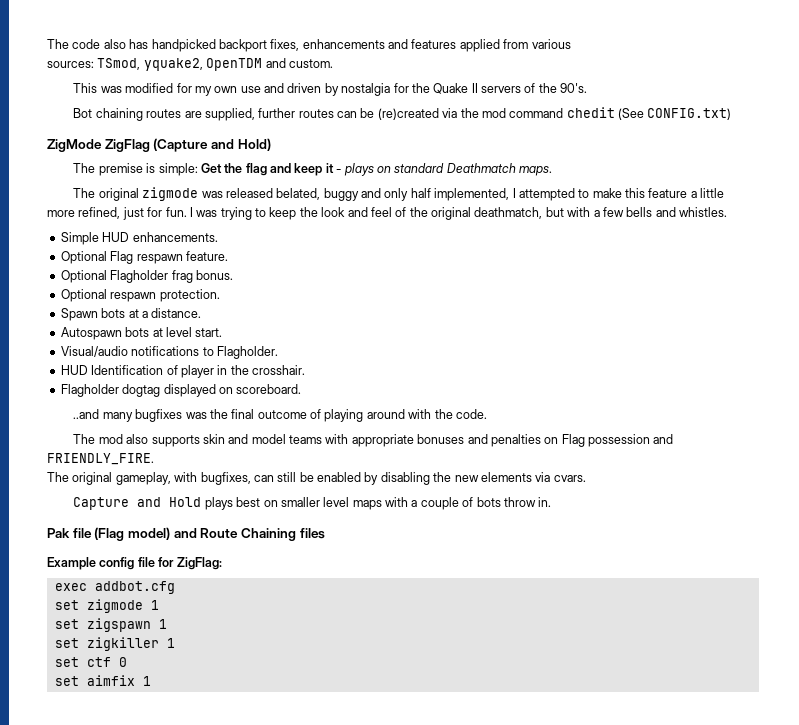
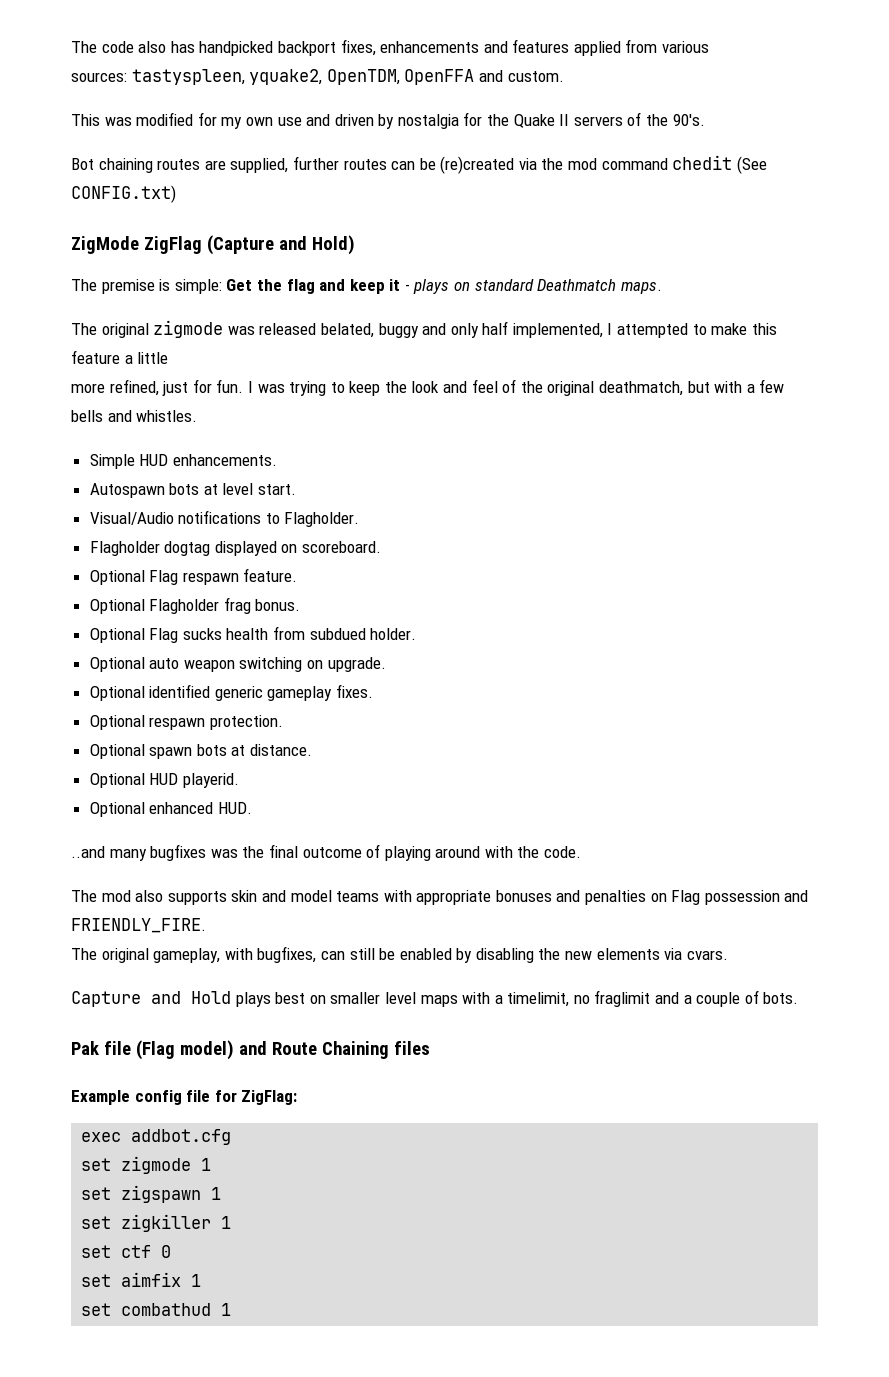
[97,58,263,71] TSmod, yquake2, OpenTDM -> [131,69,475,85] tastyspleen, yquake2, OpenTDM, OpenFFA
(218, 237) none -> [89,483,297,498] [89,510,360,527] [89,541,382,556] // Autospawn bots at level start. // Visual/Audio notifications to Flagholder. // Flagholder dogtag displayed on scoreboard.
(233, 275) none -> [89,626,417,643] [89,657,386,672] [89,684,374,701] // Optional Flag sucks health from subdued holder. // Optional auto weapon switching on upgrade. // Optional identified generic gameplay fixes.
[60,308,148,321] Spawn bots at a -> [89,744,246,759] Optional spawn bots at
[60,327,223,340] [60,346,278,359] [60,365,305,378] [60,384,302,397] Autospawn bots at level start. // Visual/audio notifications to Flagholder. // HUD Identification of player in the crosshair. // Flagholder dogtag displayed on scoreboard. -> [89,773,239,788] [89,802,252,817] Optional HUD playerid. // Optional enhanced HUD.
[420,497,552,510] couple of bots throw in. -> [507,990,799,1007] timelimit, no fraglimit and a couple of bots.
(151, 681) none -> [81,1303,232,1316] // set combathud 1

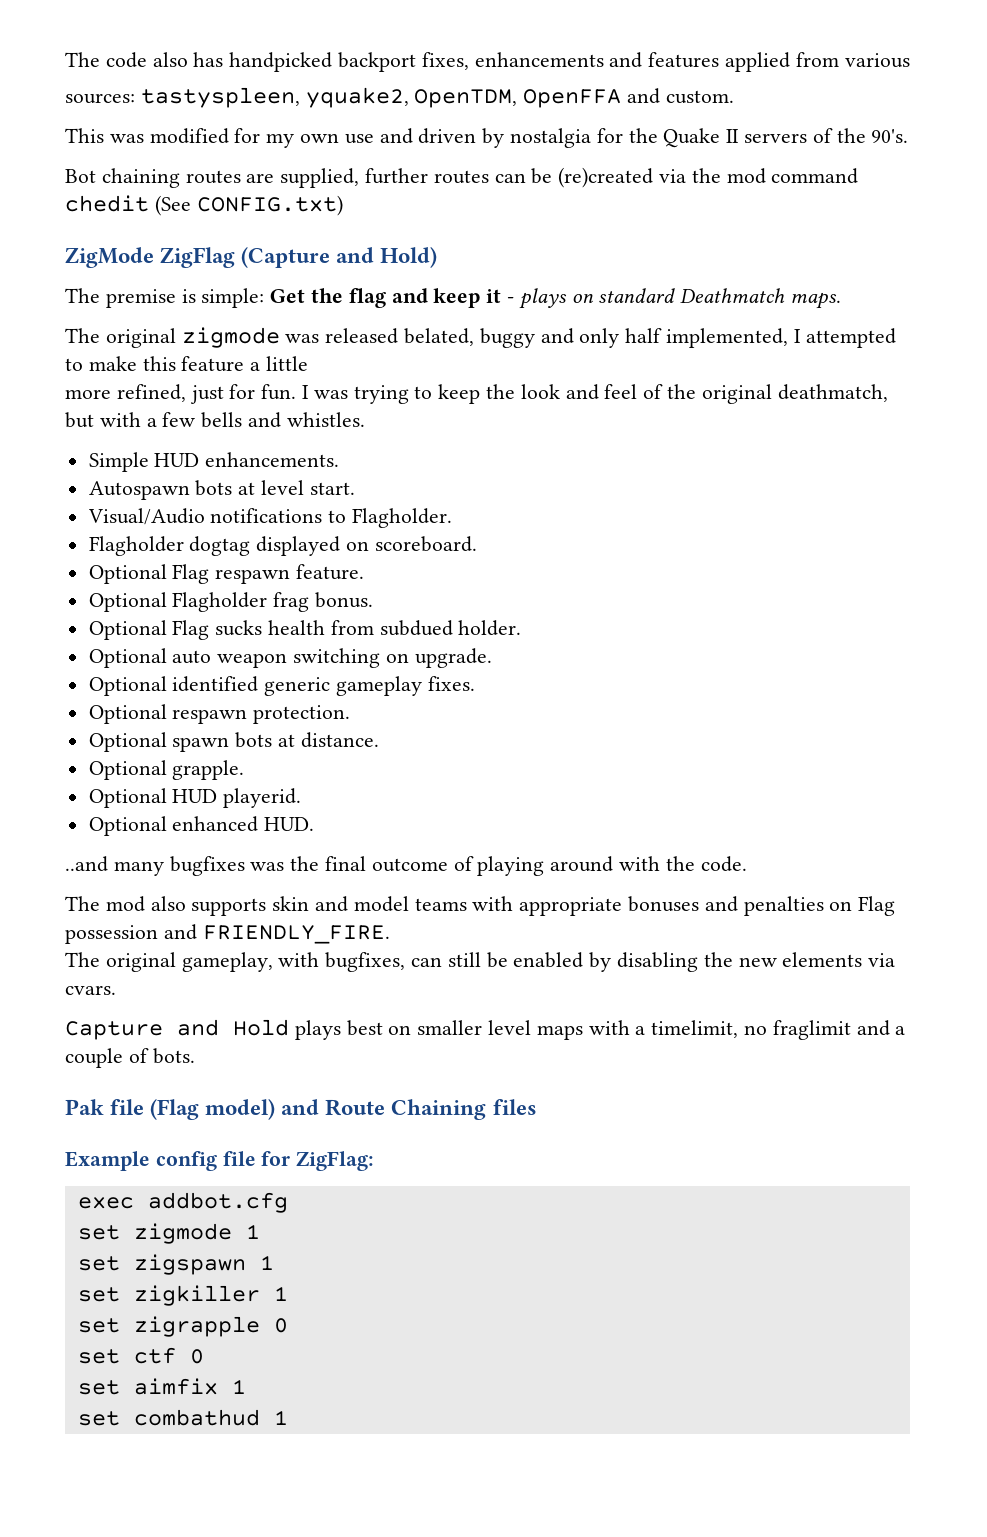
(313, 750) none -> [88,760,245,780] // Optional grapple.
(232, 1222) none -> [77,1316,288,1337] // set zigrapple 0

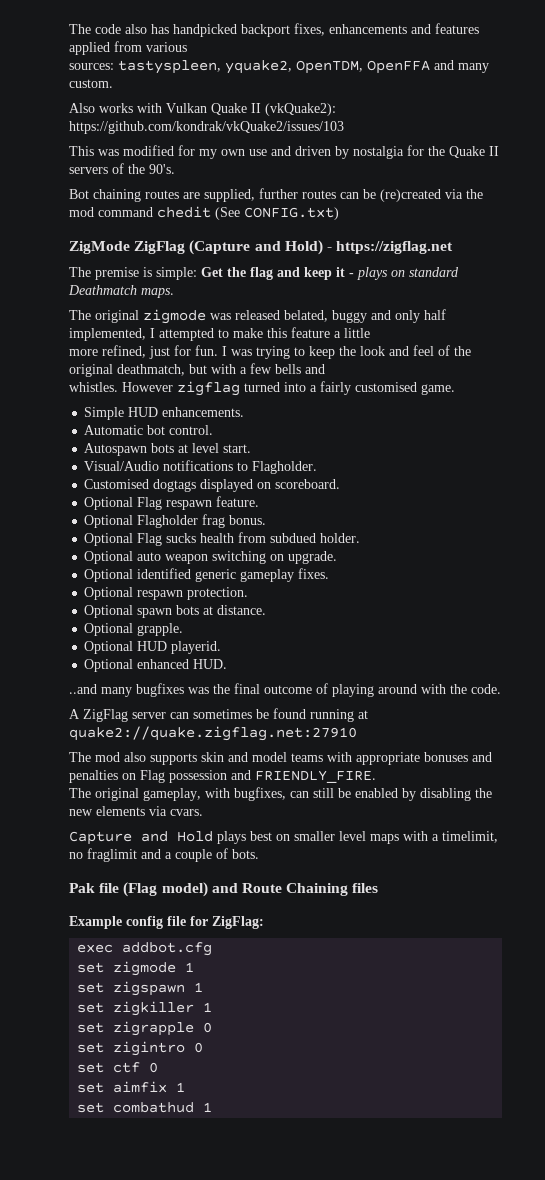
(661, 96) none -> [458,63,489,73] many
(734, 97) none -> [69,103,336,116] [69,121,344,134] // Also works with Vulkan Quake II (vkQuake2): https://github.com/kondrak/vkQuake2/issues/103
(438, 257) none -> [326,241,454,254] - https://zigflag.net
(282, 420) none -> (325, 369) //
(365, 419) none -> [122,381,455,396] However zigflag turned into a fairly customised game.
(340, 459) none -> [84,425,214,435] // Automatic bot control.
[88,536,251,556] Flagholder dogtag -> [84,479,197,492] Customised dogtags
(747, 864) none -> [69,708,368,722] [69,726,357,741] // A ZigFlag server can sometimes be found running at quake2://quake.zigflag.net:27910
(288, 1325) none -> [77,1041,204,1056] // set zigintro 0

